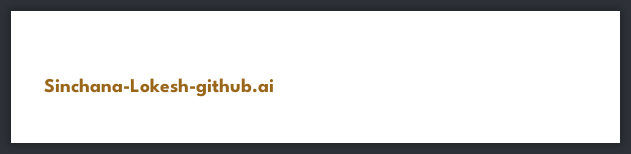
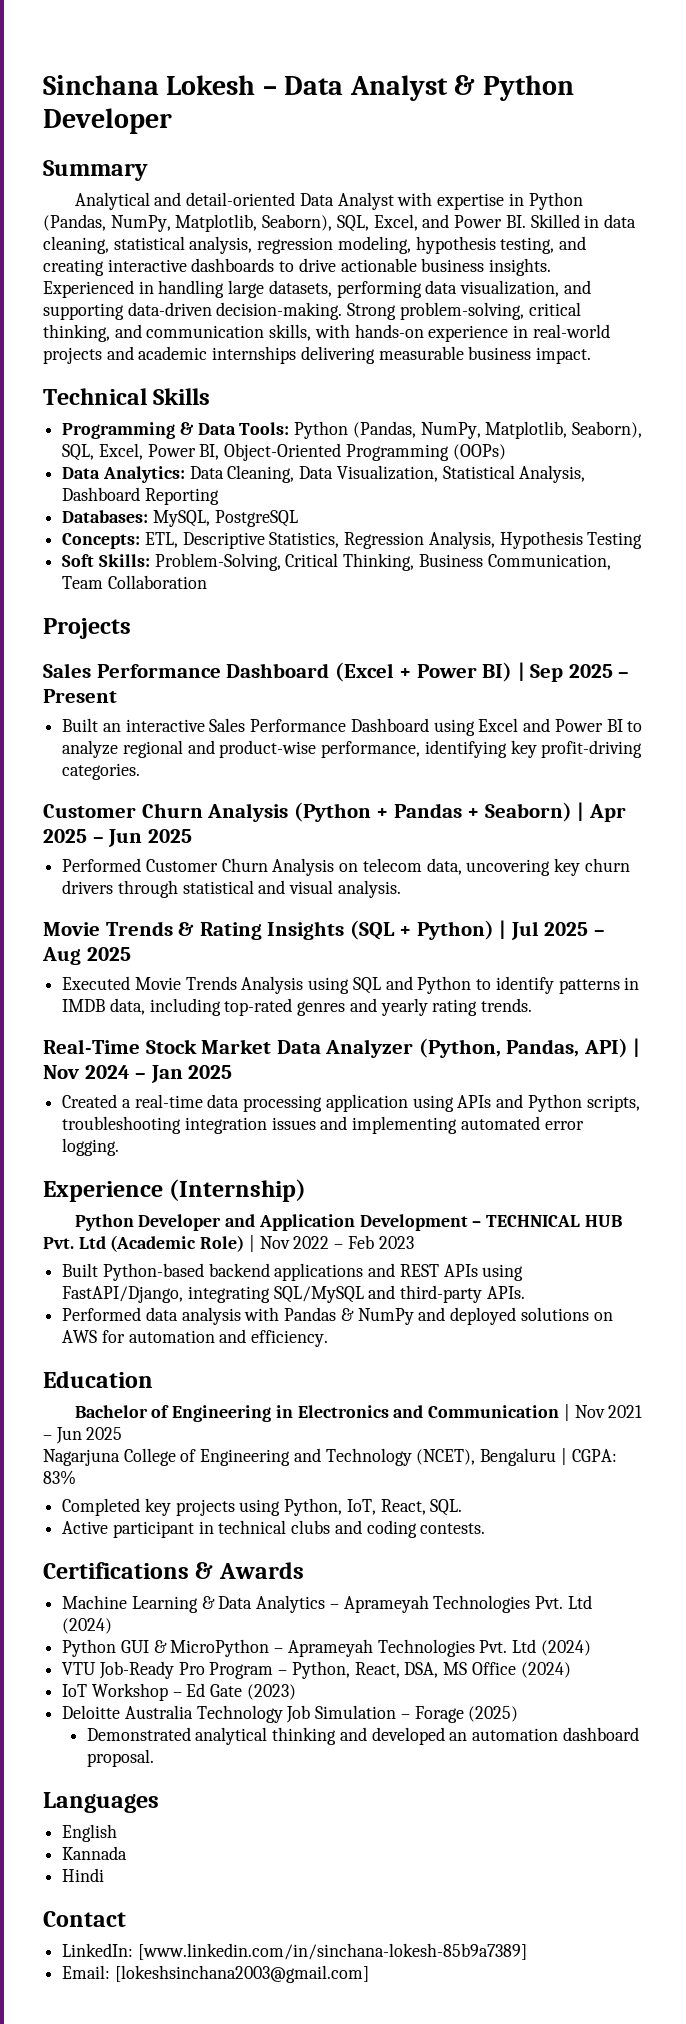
[44,78,274,97] Sinchana-Lokesh-github.ai -> [43,75,574,101] [43,108,172,134] [43,160,148,181] [74,192,583,210] [43,214,636,232] [43,236,587,254] [43,258,552,276] [43,280,591,298] [43,302,581,320] [43,324,610,342] [43,346,592,364] [43,388,211,405] [62,421,643,439] [62,443,506,461] [62,465,586,483] [62,487,219,505] [62,510,298,527] [62,531,643,549] [62,553,611,571] [62,575,207,589] [43,618,131,639] [43,662,630,682] [43,689,117,703] [62,718,643,736] [62,740,643,758] [62,763,141,780] [43,802,626,822] [43,829,192,847] [62,858,630,876] [62,880,401,898] [43,920,605,940] [42,947,131,965] [62,976,640,994] [62,998,533,1016] [43,1038,641,1058] [43,1065,233,1083] [62,1094,640,1112] [62,1116,584,1134] [62,1138,120,1156] [43,1179,307,1202] [74,1214,622,1231] [43,1235,414,1252] [62,1263,524,1281] [62,1285,525,1303] [62,1307,613,1325] [62,1329,329,1347] [43,1371,153,1388] [74,1404,643,1422] [43,1427,123,1444] [43,1448,617,1466] [43,1470,76,1485] [62,1498,463,1516] [62,1520,486,1538] [43,1562,304,1579] [62,1595,592,1613] [62,1618,113,1634] [62,1639,591,1657] [62,1661,571,1679] [62,1683,296,1701] [62,1705,519,1723] [86,1727,639,1745] [86,1749,154,1767] [43,1792,159,1813] [62,1824,118,1842] [62,1846,128,1860] [62,1868,105,1882] [43,1911,126,1927] [62,1943,527,1960] [62,1965,369,1983] Sinchana Lokesh – Data Analyst & Python Developer // Summary // Analytical and detail-oriented Data Analyst with expertise in Python (Pandas, NumPy, Matplotlib, Seaborn), SQL, Excel, and Power BI. Skilled in data cleaning, statistical analysis, regression modeling, hypothesis testing, and creating interactive dashboards to drive actionable business insights. Experienced in handling large datasets, performing data visualization, and supporting data-driven decision-making. Strong problem-solving, critical thinking, and communication skills, with hands-on experience in real-world projects and academic internships delivering measurable business impact. // Technical Skills // Programming & Data Tools: Python (Pandas, NumPy, Matplotlib, Seaborn), SQL, Excel, Power BI, Object-Oriented Programming (OOPs) // Data Analytics: Data Cleaning, Data Visualization, Statistical Analysis, Dashboard Reporting // Databases: MySQL, PostgreSQL // Concepts: ETL, Descriptive Statistics, Regression Analysis, Hypothesis Testing // Soft Skills: Problem-Solving, Critical Thinking, Business Communication, Team Collaboration // Projects // Sales Performance Dashboard (Excel + Power BI) | Sep 2025 – Present // Built an interactive Sales Performance Dashboard using Excel and Power BI to analyze regional and product-wise performance, identifying key profit-driving categories. // Customer Churn Analysis (Python + Pandas + Seaborn) | Apr 2025 – Jun 2025 // Performed Customer Churn Analysis on telecom data, uncovering key churn drivers through statistical and visual analysis. // Movie Trends & Rating Insights (SQL + Python) | Jul 2025 – Aug 2025 // Executed Movie Trends Analysis using SQL and Python to identify patterns in IMDB data, including top-rated genres and yearly rating trends. // Real-Time Stock Market Data Analyzer (Python, Pandas, API) | Nov 2024 – Jan 2025 // Created a real-time data processing application using APIs and Python scripts, troubleshooting integration issues and implementing automated error logging. // Experience (Internship) // Python Developer and Application Development – TECHNICAL HUB Pvt. Ltd (Academic Role) | Nov 2022 – Feb 2023 // Built Python-based backend applications and REST APIs using FastAPI/Django, integrating SQL/MySQL and third-party APIs. // Performed data analysis with Pandas & NumPy and deployed solutions on AWS for automation and efficiency. // Education // Bachelor of Engineering in Electronics and Communication | Nov 2021 – Jun 2025 // Nagarjuna College of Engineering and Technology (NCET), Bengaluru | CGPA: 83% // Completed key projects using Python, IoT, React, SQL. // Active participant in technical clubs and coding contests. // Certifications & Awards // Machine Learning & Data Analytics – Aprameyah Technologies Pvt. Ltd (2024) // Python GUI & MicroPython – Aprameyah Technologies Pvt. Ltd (2024) // VTU Job-Ready Pro Program – Python, React, DSA, MS Office (2024) // IoT Workshop – Ed Gate (2023) // Deloitte Australia Technology Job Simulation – Forage (2025) // Demonstrated analytical thinking and developed an automation dashboard proposal. // Languages // English // Kannada // Hindi // Contact // LinkedIn: [www.linkedin.com/in/sinchana-lokesh-85b9a7389] // Email: [lokeshsinchana2003@gmail.com]

